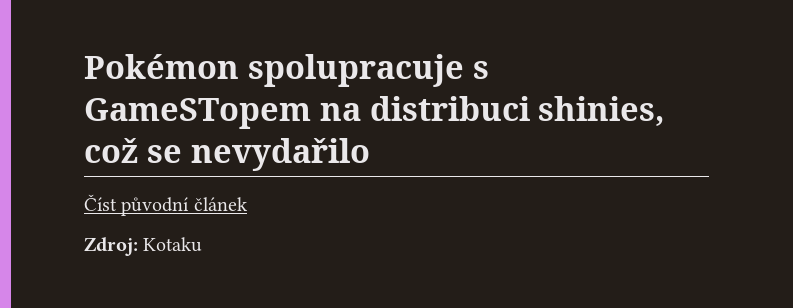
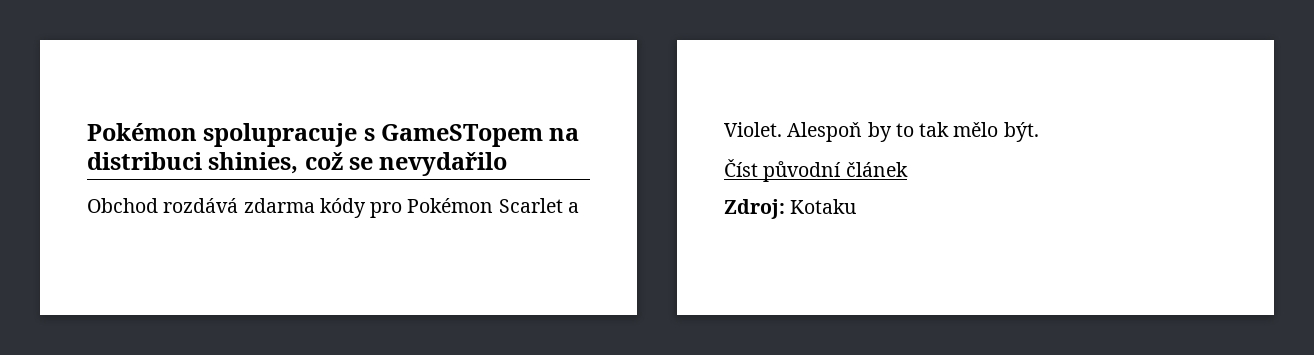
(370, 154) none -> [87,198,579,218] [724,122,1039,142] // Obchod rozdává zdarma kódy pro Pokémon Scarlet a Violet. Alespoň by to tak mělo být.

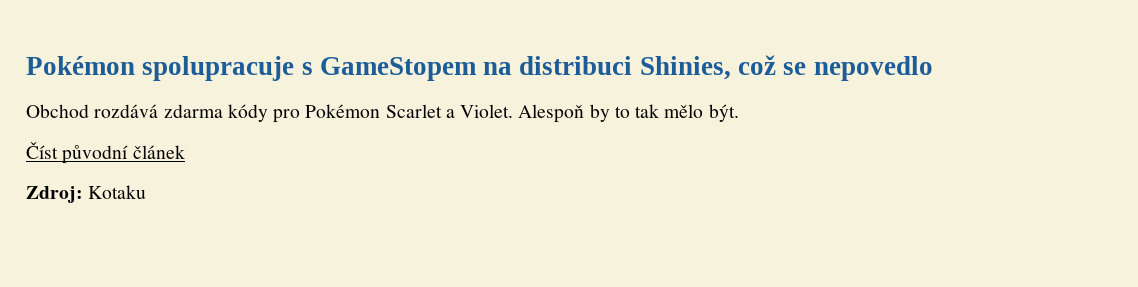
[381,124,544,147] GameSTopem -> [319,57,477,81] GameStopem
[208,152,299,174] shinies, -> [639,56,731,80] Shinies,
[379,152,508,176] nevydařilo -> [813,56,933,81] nepovedlo

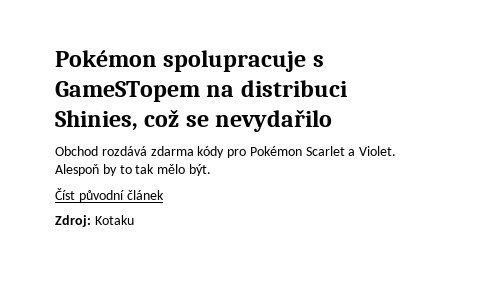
[319,57,477,81] GameStopem -> [55,81,200,102] GameSTopem
[813,56,933,81] nepovedlo -> [215,109,333,132] nevydařilo

